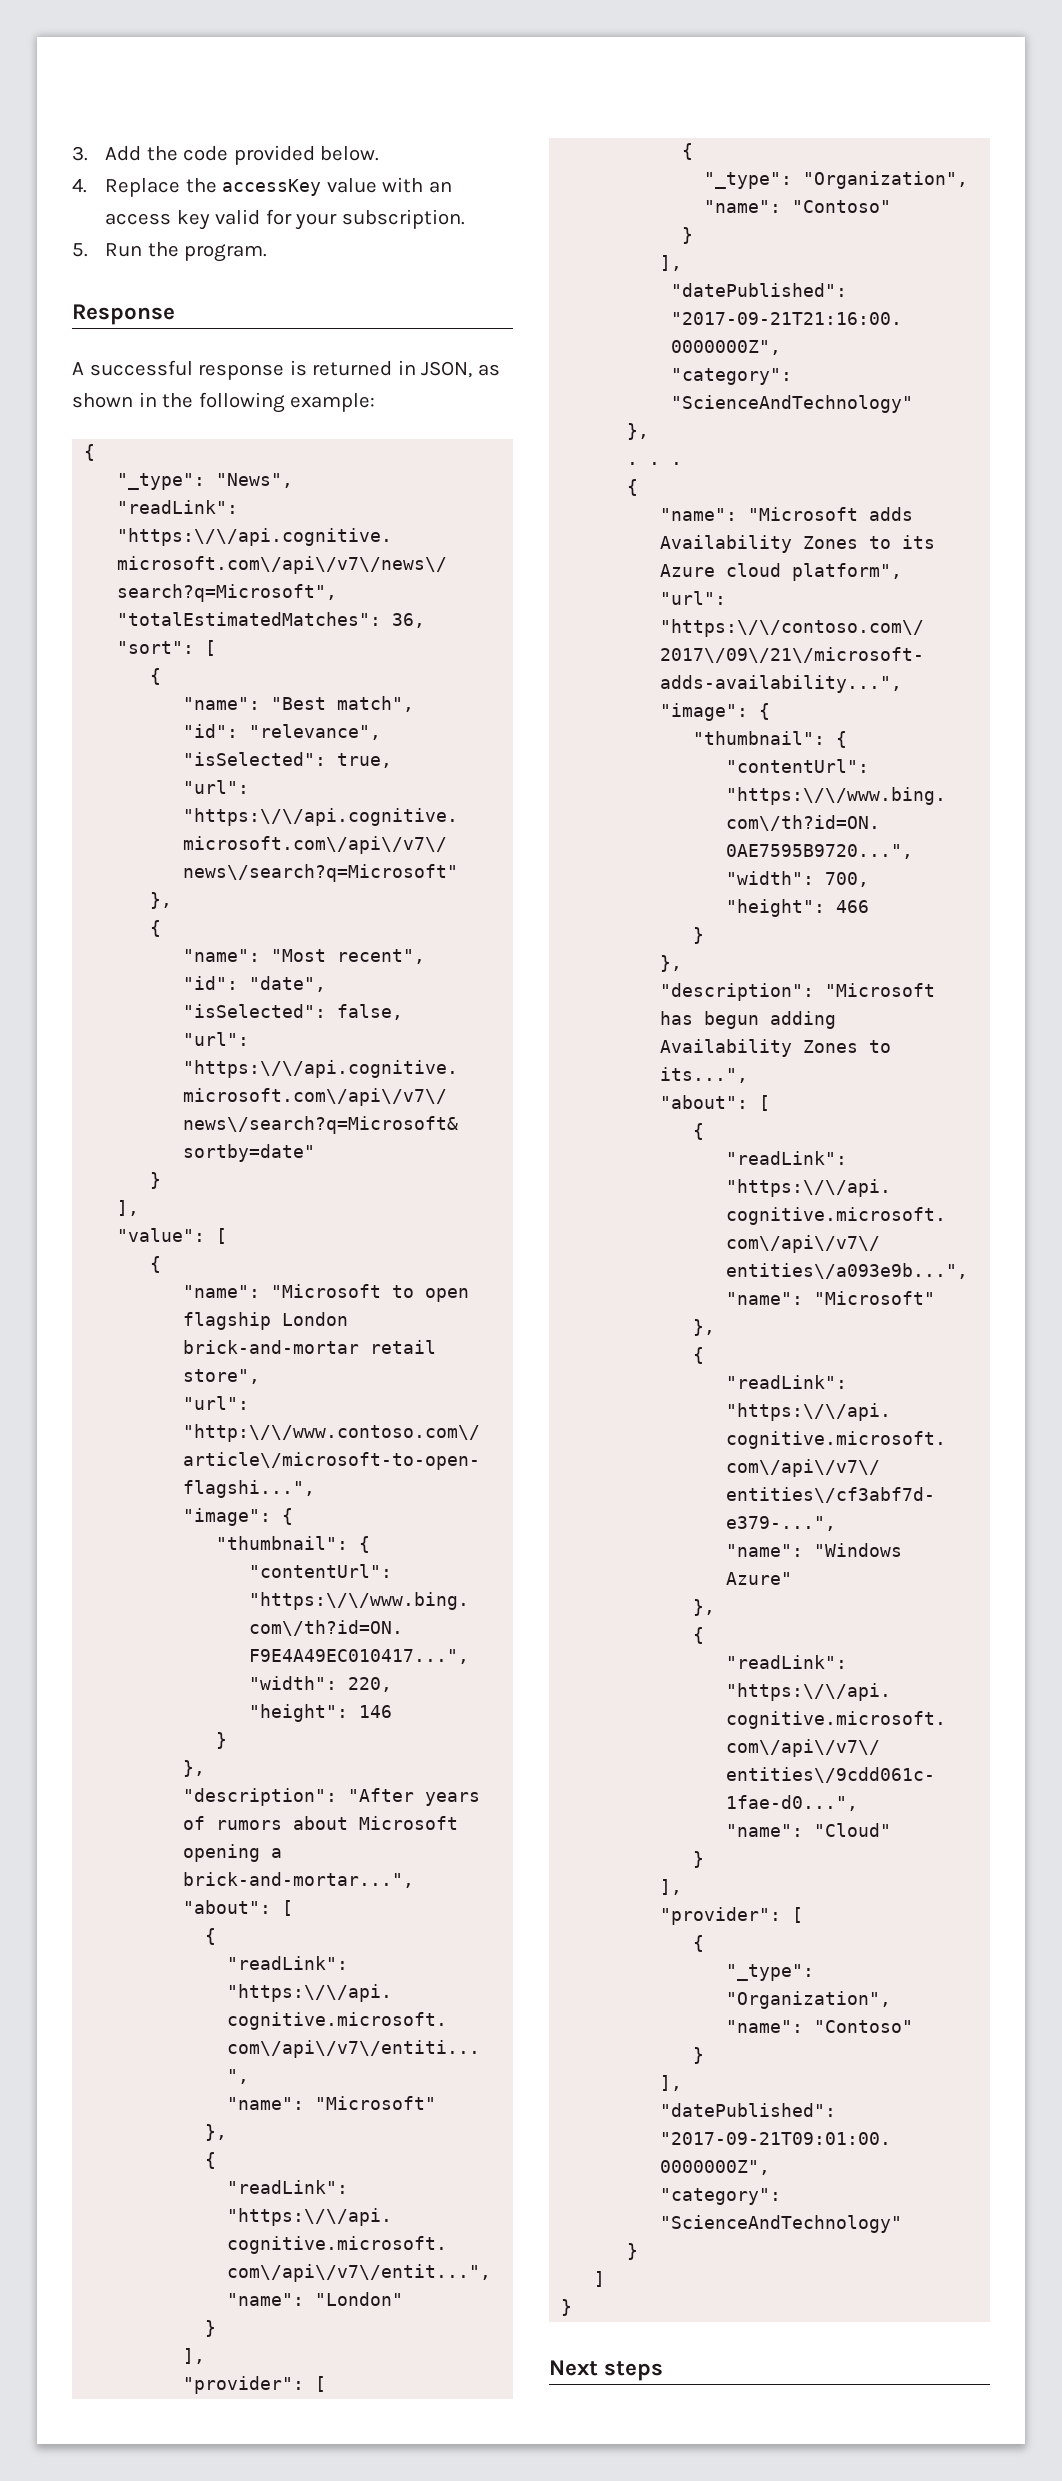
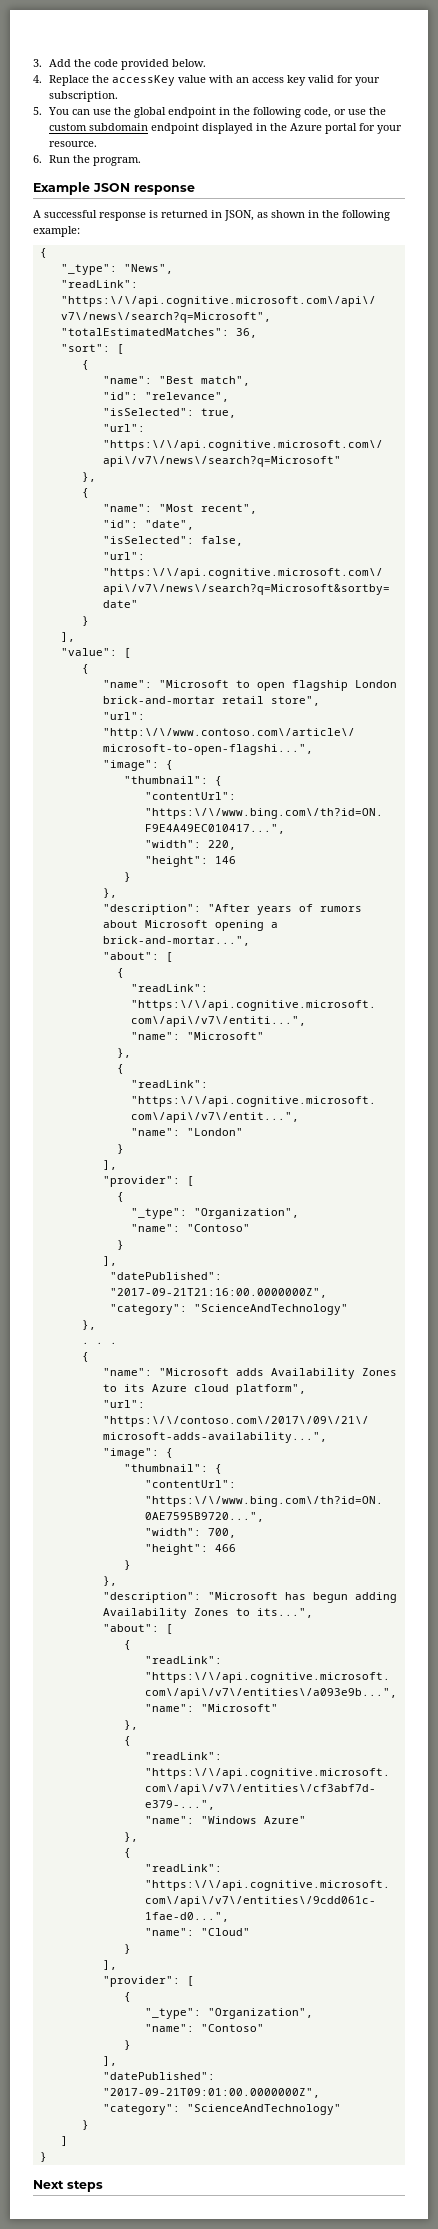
(88, 250) none -> [48,107,387,118] [49,123,403,134] [49,141,98,147] [33,155,42,163] You can use the global endpoint in the following code, or use the custom subdomain endpoint displayed in the Azure portal for your resource. // 6.
[72,304,175,325] Response -> [33,182,195,195] Example JSON response

